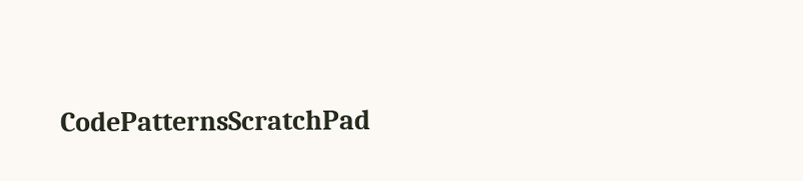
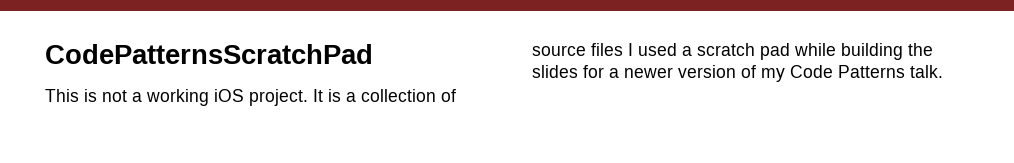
(371, 120) none -> [45,89,456,106] [532,43,933,60] [532,65,943,82] // This is not a working iOS project. It is a collection of source files I used a scratch pad while building the slides for a newer version of my Code Patterns talk.

